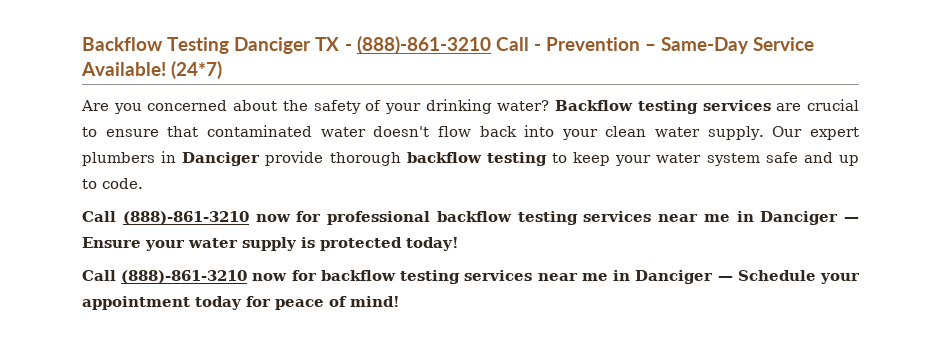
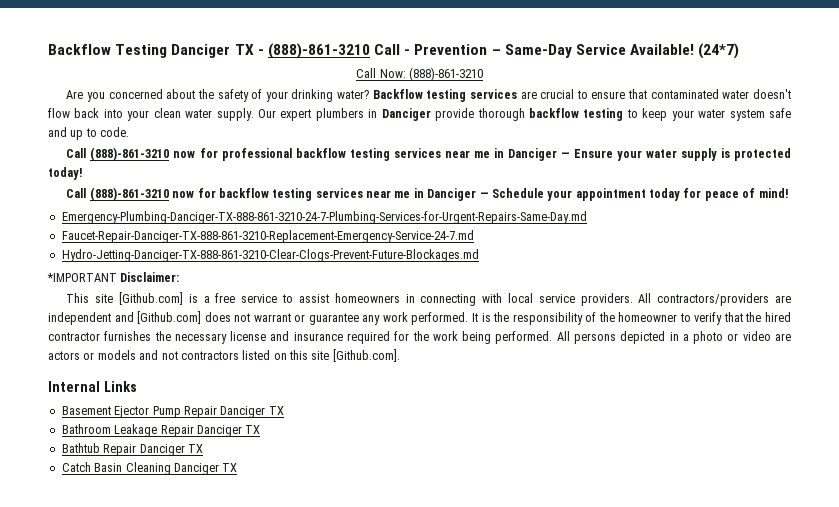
(223, 70) none -> [356,67,483,81] // Call Now: (888)-861-3210
(400, 301) none -> [61,211,587,224] [61,230,474,243] [61,249,479,262] [47,272,180,282] [66,292,791,306] [48,311,791,325] [48,331,792,344] [48,349,400,362] [48,381,137,392] [61,406,284,418] [61,424,261,437] [61,443,203,456] [61,462,238,475] // Emergency-Plumbing-Danciger-TX-888-861-3210-24-7-Plumbing-Services-for-Urgent-Repairs-Same-Day.md // Faucet-Repair-Danciger-TX-888-861-3210-Replacement-Emergency-Service-24-7.md // Hydro-Jetting-Danciger-TX-888-861-3210-Clear-Clogs-Prevent-Future-Blockages.md // *IMPORTANT Disclaimer: // This site [Github.com] is a free service to assist homeowners in connecting with local service providers. All contractors/providers are independent and [Github.com] does not warrant or guarantee any work performed. It is the responsibility of the homeowner to verify that the hired contractor furnishes the necessary license and insurance required for the work being performed. All persons depicted in a photo or video are actors or models and not contractors listed on this site [Github.com]. // Internal Links // Basement Ejector Pump Repair Danciger TX // Bathroom Leakage Repair Danciger TX // Bathtub Repair Danciger TX // Catch Basin Cleaning Danciger TX

